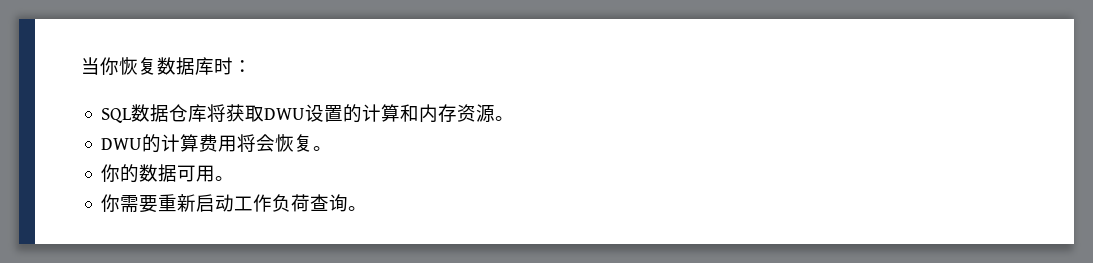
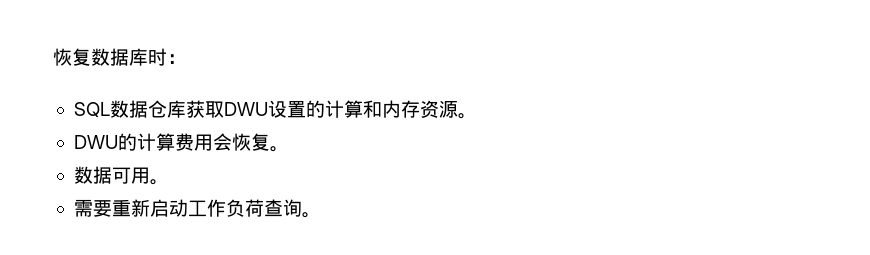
[81,57,119,75] 当你 -> (53, 57) none
[207,104,227,122] 将 -> (186, 109) none
[237,134,257,152] 将 -> (213, 142) none
[101,164,140,183] 你的 -> (289, 149) none
[101,194,121,212] 你 -> (169, 182) none

